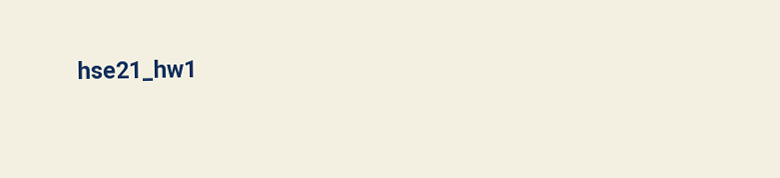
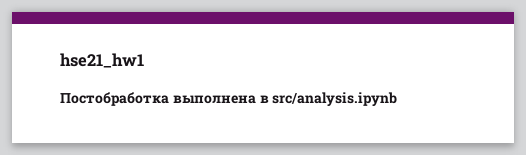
(197, 71) none -> [60,92,398,106] // Постобработка выполнена в src/analysis.ipynb

